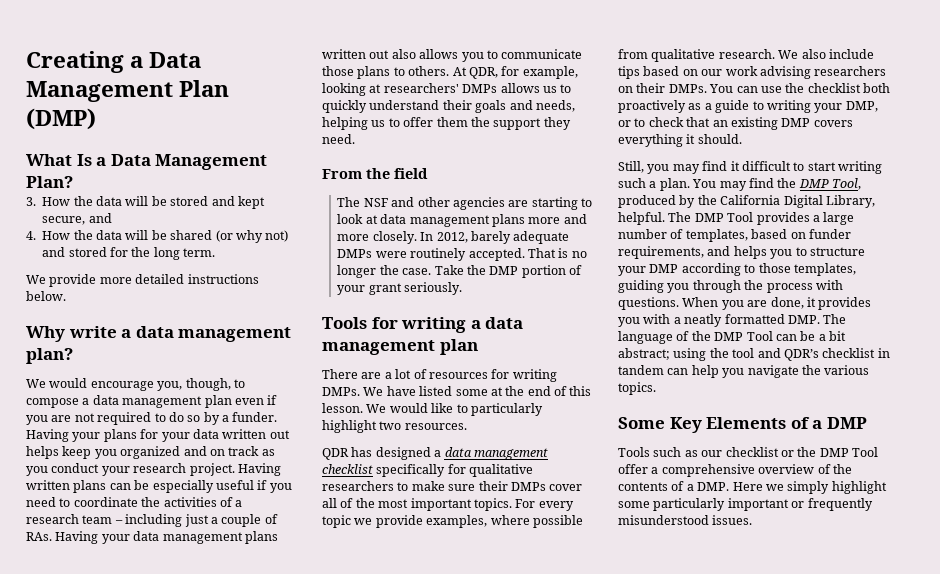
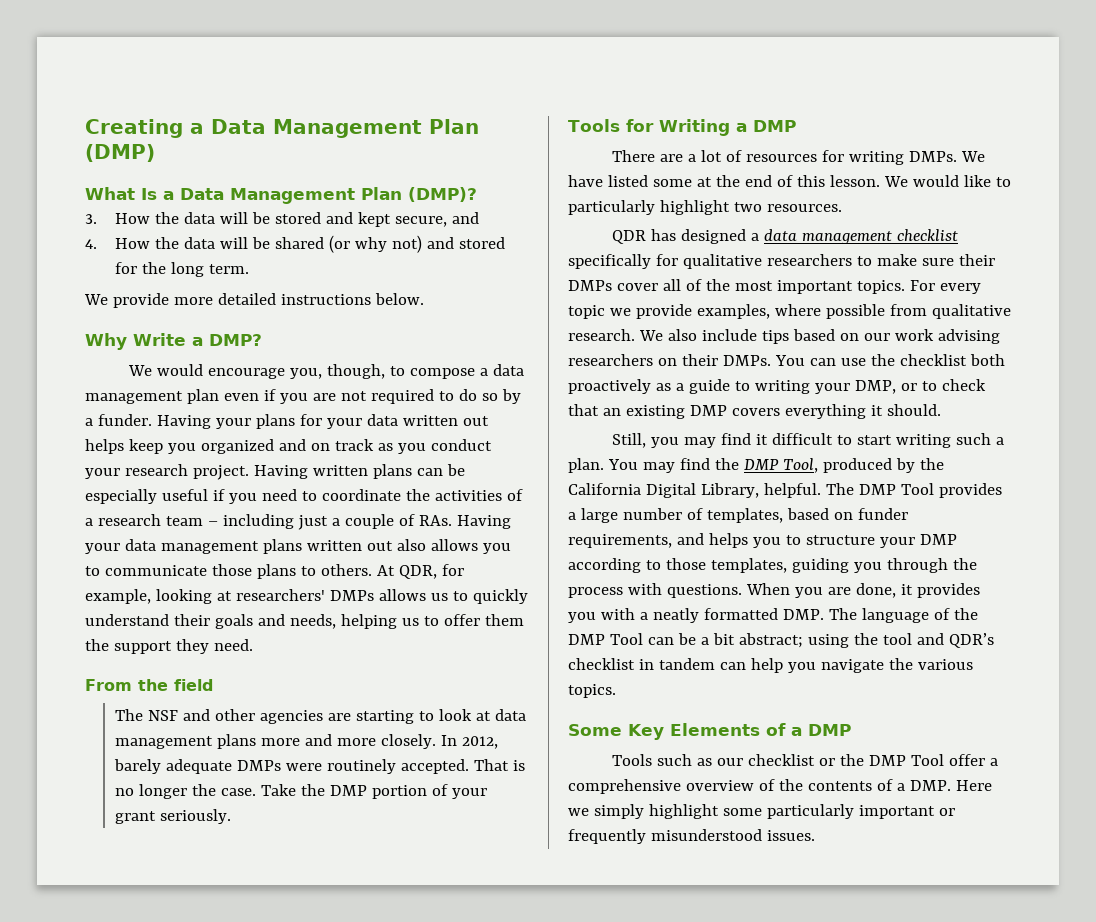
[26,176,73,188] Plan? -> [361,187,477,202] Plan (DMP)?
[68,326,292,342] [26,348,73,364] write a data management plan? -> [133,333,262,346] Write a DMP?
[401,317,524,333] [322,339,478,355] writing a data management plan -> [658,119,796,136] Writing a DMP

